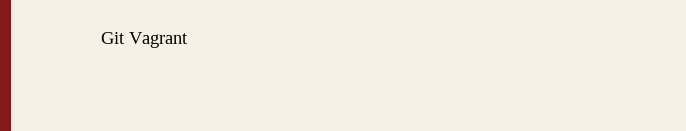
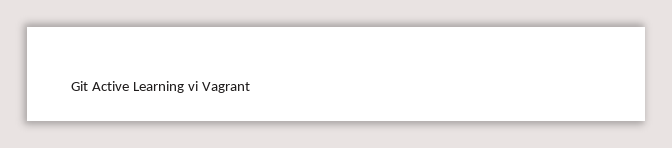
(125, 38) none -> [91,81,198,93] Active Learning vi

